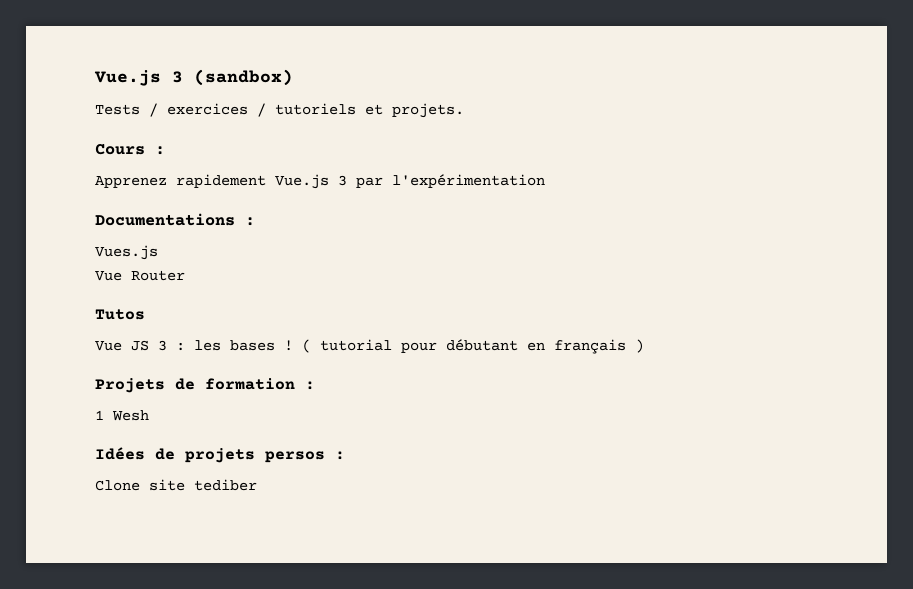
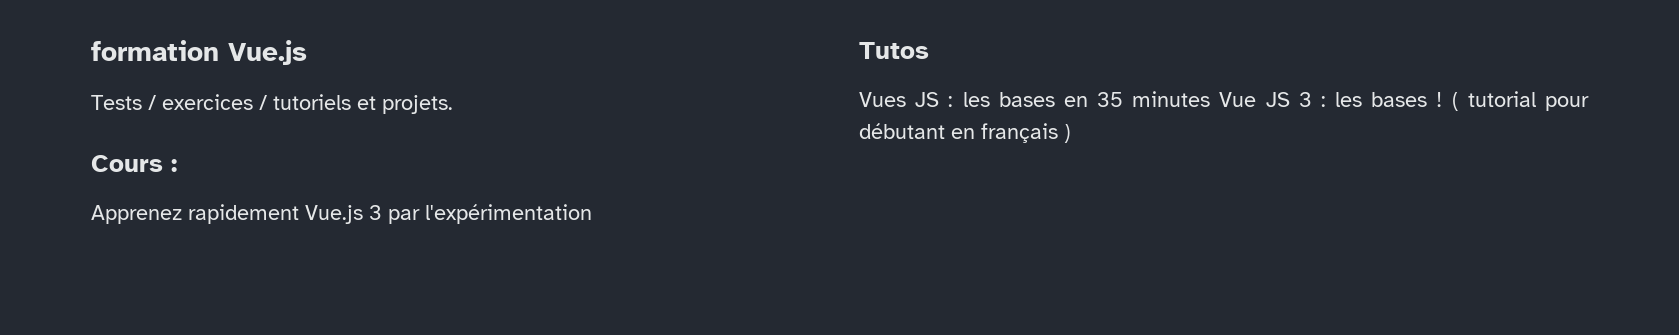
[94,69,293,86] Vue.js 3 (sandbox) -> [91,40,307,65] formation Vue.js
[95,213,255,226] [95,245,158,260] [95,270,185,281] [95,309,145,320] Documentations : // Vues.js // Vue Router // Tutos // -> [859,42,929,59] [859,91,1211,107] Tutos // Vues JS : les bases en 35 minutes
[95,378,315,393] [95,410,149,421] [95,447,345,463] [95,479,257,491] // Projets de formation : // 1 Wesh // Idées de projets persos : // Clone site tediber -> (1071, 133) none

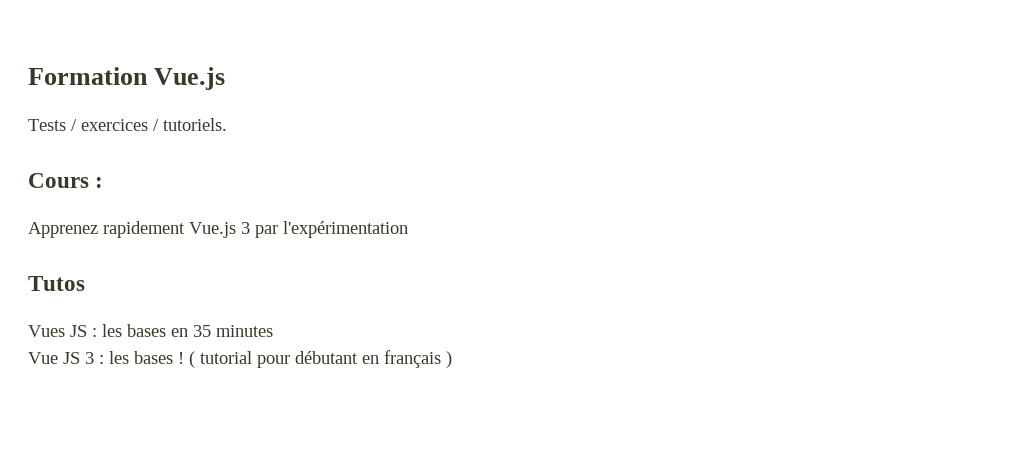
[91,40,219,61] formation -> [28,67,148,85] Formation
[273,94,453,114] tutoriels et projets. -> [163,118,227,131] tutoriels.
(1211, 99) none -> (273, 331) //

